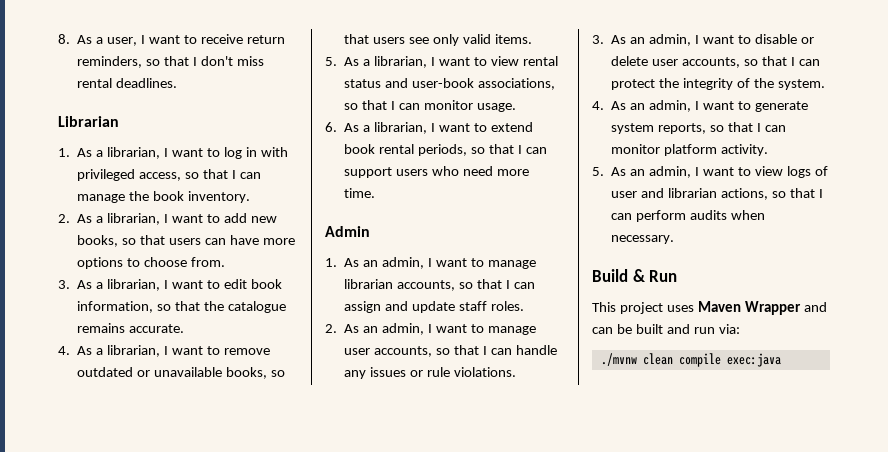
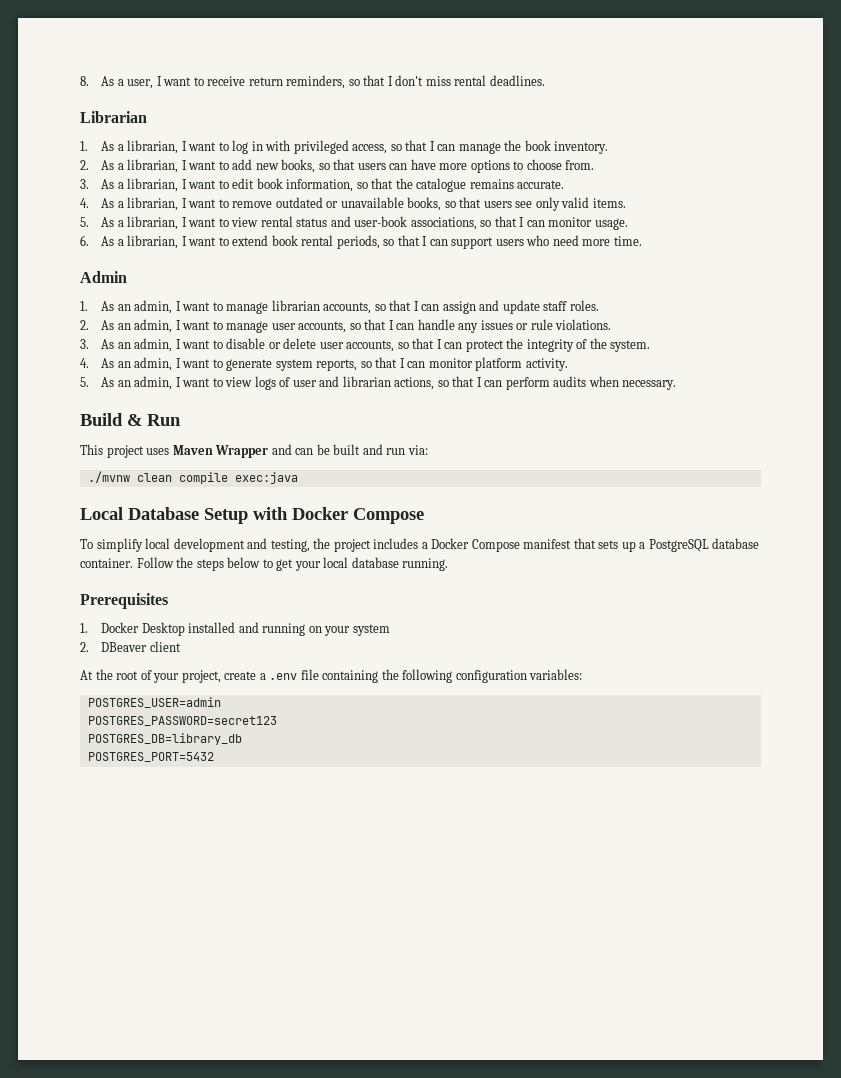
(781, 360) none -> [80,507,424,524] [80,538,760,552] [80,557,449,571] [80,593,168,609] [80,622,390,636] [80,641,181,652] [80,669,583,683] [87,697,221,708] [87,716,277,726] [87,733,242,745] [87,752,214,762] // Local Database Setup with Docker Compose // To simplify local development and testing, the project includes a Docker Compose manifest that sets up a PostgreSQL database container. Follow the steps below to get your local database running. // Prerequisites // 1. Docker Desktop installed and running on your system // 2. DBeaver client // At the root of your project, create a .env file containing the following configuration variables: // POSTGRES_USER=admin // POSTGRES_PASSWORD=secret123 // POSTGRES_DB=library_db // POSTGRES_PORT=5432

